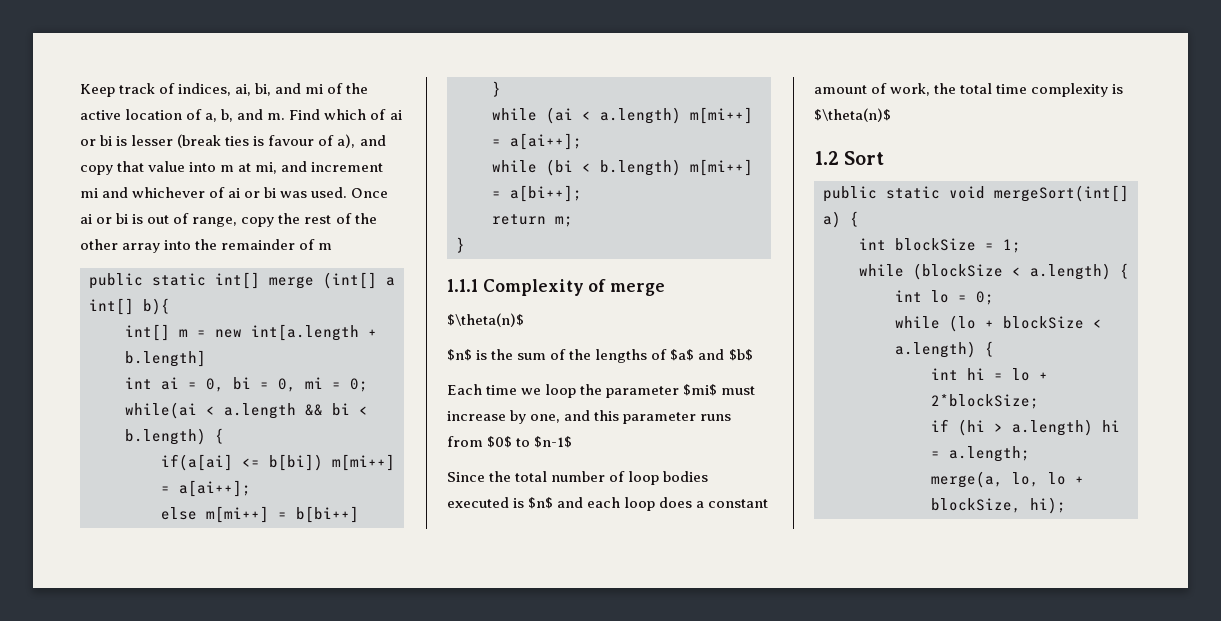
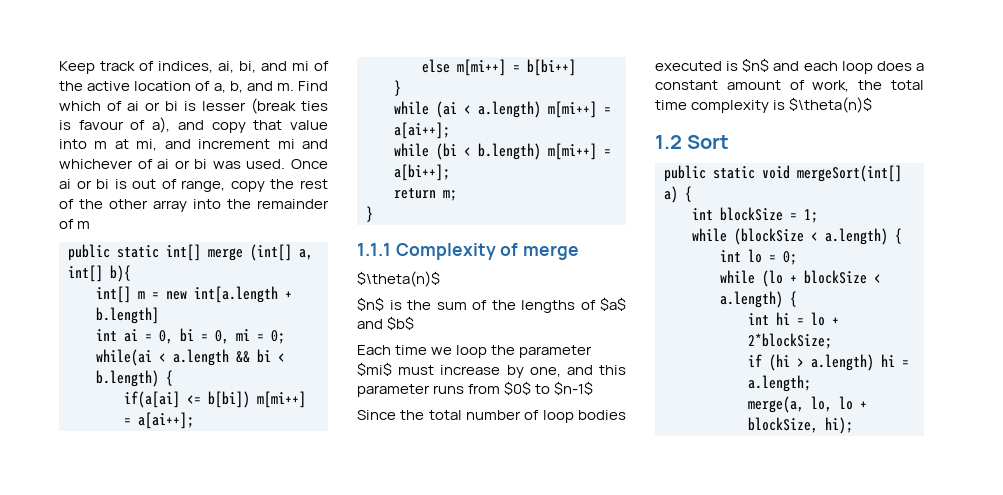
[386,277,395,286] a -> [299,249,313,260] a,

